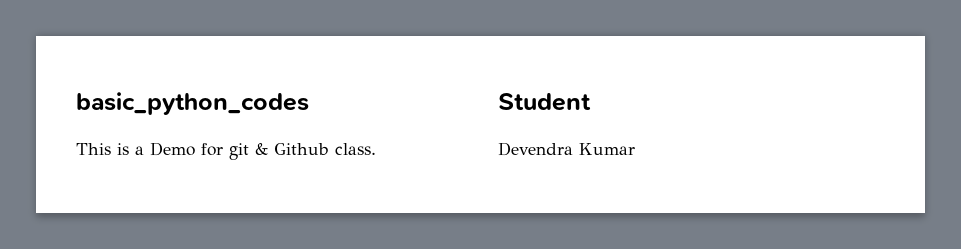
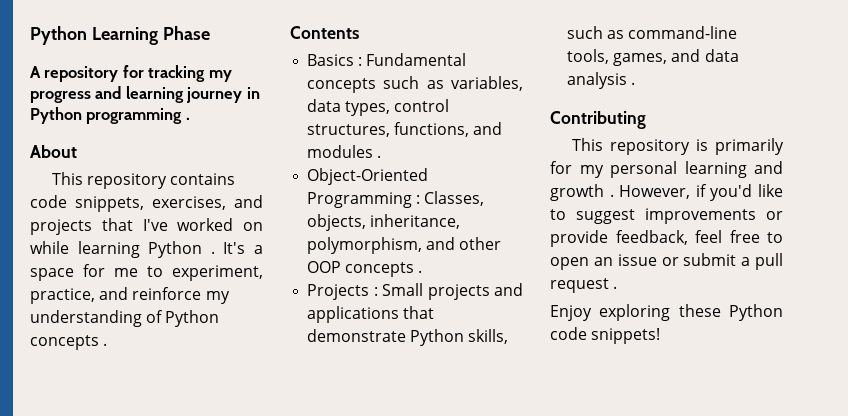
[76,92,309,115] [76,142,376,160] [498,93,591,111] [498,142,635,156] basic_python_codes // This is a Demo for git & Github class. // Student // Devendra Kumar -> [30,26,210,45] [30,65,232,82] [30,86,260,103] [30,107,190,124] [30,145,77,158] [51,172,236,189] [30,195,263,212] [30,218,263,235] [30,241,263,258] [30,264,263,281] [30,287,230,304] [30,310,220,327] [30,335,108,350] [290,26,359,39] [307,53,467,66] [307,76,523,93] [307,99,450,116] [307,122,503,137] [307,145,382,158] [307,168,429,185] [307,191,485,208] [307,214,461,231] [307,237,502,254] [307,261,423,277] [307,283,523,300] [307,306,435,323] [307,329,509,346] [567,26,738,39] [567,49,739,66] [567,72,636,89] [550,111,646,129] [571,138,784,155] [550,161,783,178] [550,184,783,201] [550,208,783,224] [550,230,783,247] [550,253,783,270] [550,278,618,293] [550,304,783,321] [550,327,661,344] Python Learning Phase // A repository for tracking my progress and learning journey in Python programming . // About // This repository contains code snippets, exercises, and projects that I've worked on while learning Python . It's a space for me to experiment, practice, and reinforce my understanding of Python concepts . // Contents // Basics : Fundamental concepts such as variables, data types, control structures, functions, and modules . // Object-Oriented Programming : Classes, objects, inheritance, polymorphism, and other OOP concepts . // Projects : Small projects and applications that demonstrate Python skills, such as command-line tools, games, and data analysis . // Contributing // This repository is primarily for my personal learning and growth . However, if you'd like to suggest improvements or provide feedback, feel free to open an issue or submit a pull request . // Enjoy exploring these Python code snippets!

